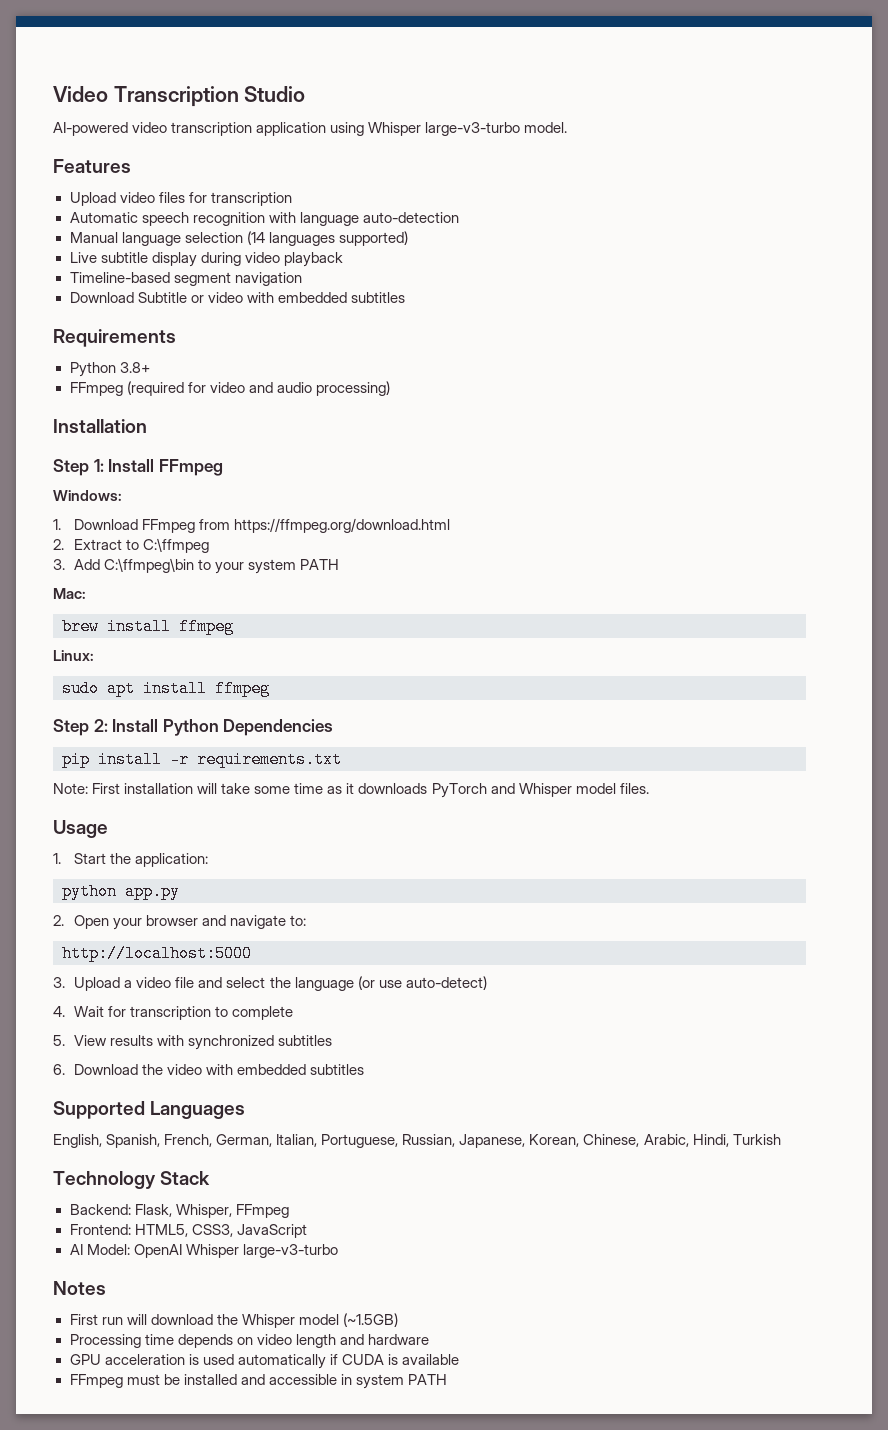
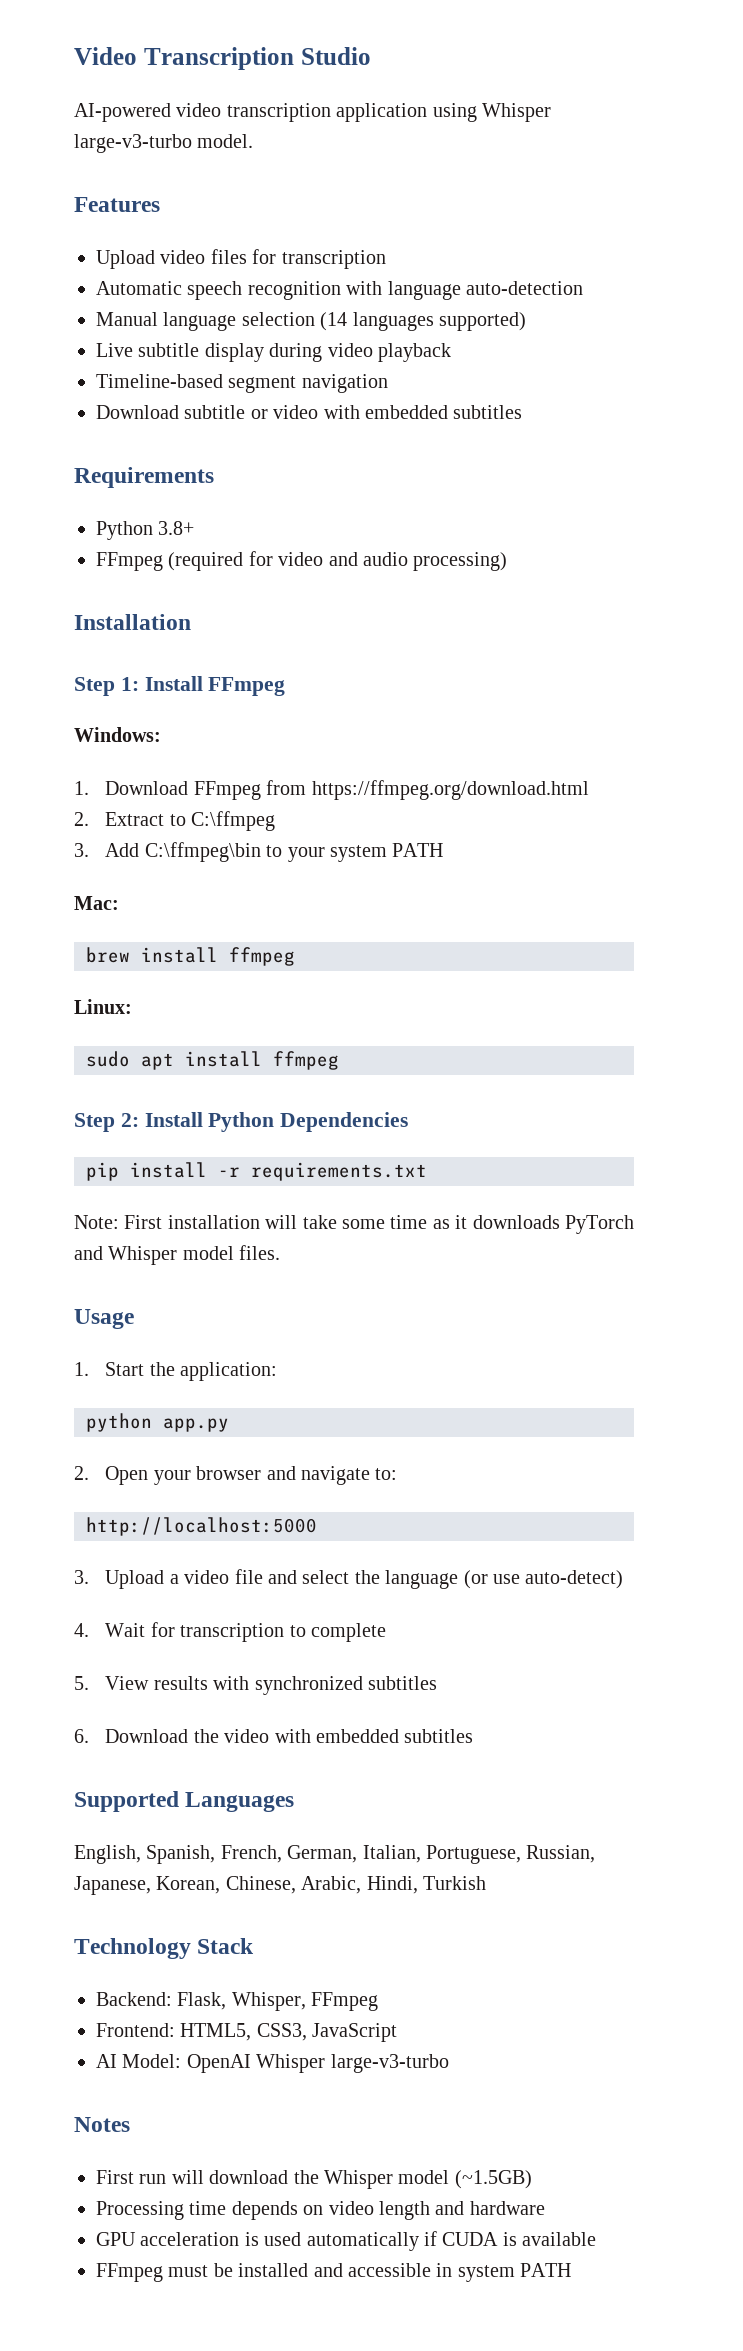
[137,292,187,303] Subtitle -> [184,405,246,419] subtitle

